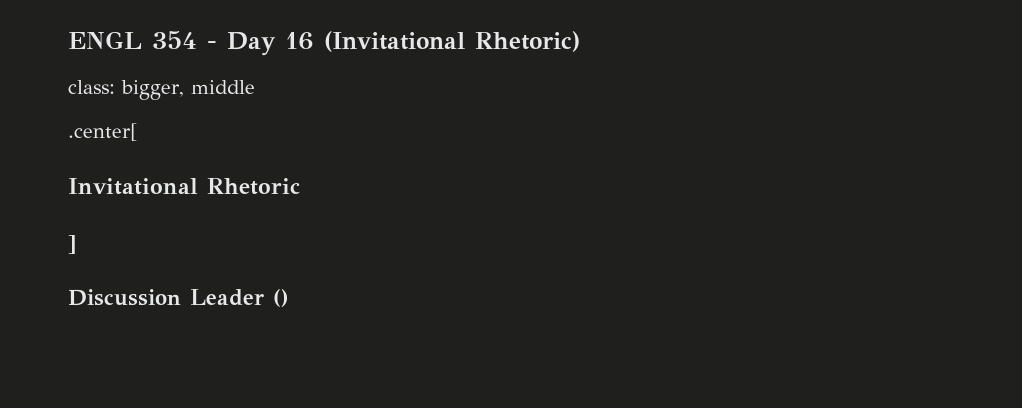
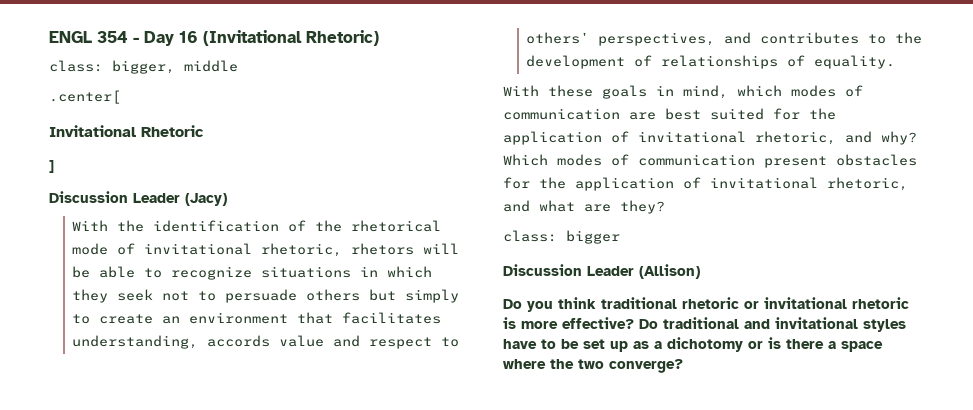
[273,289,289,307] () -> [185,193,227,206] [71,220,441,232] [71,243,459,257] [71,266,432,280] [71,289,459,303] [71,312,441,324] [71,335,459,349] [525,32,922,46] [525,55,895,69] [503,85,863,99] [503,108,836,120] [503,131,917,145] [503,154,917,168] [503,177,908,191] [503,200,665,214] [503,230,620,244] [503,264,700,279] [503,297,909,312] [503,317,906,332] [503,337,883,352] [503,359,683,373] (Jacy) // With the identification of the rhetorical mode of invitational rhetoric, rhetors will be able to recognize situations in which they seek not to persuade others but simply to create an environment that facilitates understanding, accords value and respect to others’ perspectives, and contributes to the development of relationships of equality. // With these goals in mind, which modes of communication are best suited for the application of invitational rhetoric, and why? Which modes of communication present obstacles for the application of invitational rhetoric, and what are they? // class: bigger // Discussion Leader (Allison) // Do you think traditional rhetoric or invitational rhetoric is more effective? Do traditional and invitational styles have to be set up as a dichotomy or is there a space where the two converge?

